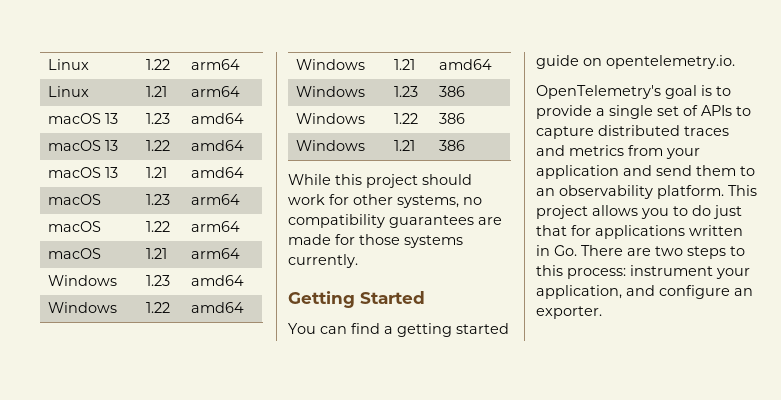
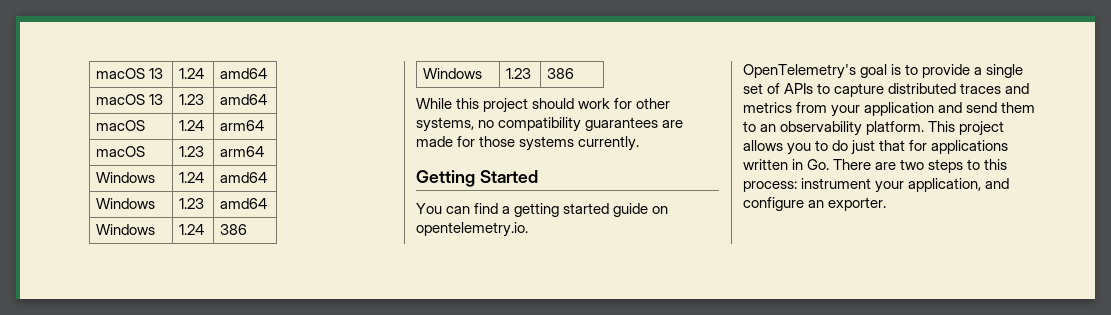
[47,59,89,70] [145,59,170,70] [190,59,240,70] [47,86,89,97] [145,86,167,97] [190,86,240,97] Linux | 1.22 | arm64 // Linux | 1.21 | arm64 -> [96,68,164,79] [179,68,205,79] [220,68,268,79] macOS 13 | 1.24 | amd64
[104,140,118,151] [145,140,170,151] [190,140,244,151] [47,167,118,178] [145,167,167,178] [190,167,244,178] [47,194,101,205] [145,194,170,205] [190,194,240,205] [47,221,101,232] [145,221,170,232] [190,221,240,232] [47,248,101,259] [145,248,167,259] [190,248,240,259] [47,275,117,286] [145,275,170,286] [190,275,244,286] [47,302,117,313] [145,302,170,313] [190,302,244,313] [295,59,365,70] [393,59,415,70] [438,59,492,70] [295,86,365,97] [393,86,418,97] [438,86,465,97] [295,113,365,124] [393,113,418,124] [438,113,465,124] [295,140,365,151] [393,140,415,151] 13 | 1.22 | amd64 // macOS 13 | 1.21 | amd64 // macOS | 1.23 | arm64 // macOS | 1.22 | arm64 // macOS | 1.21 | arm64 // Windows | 1.23 | amd64 // Windows | 1.22 | amd64 // Windows | 1.21 | amd64 // Windows | 1.23 | 386 // Windows | 1.22 | 386 // Windows | 1.21 -> [179,120,205,131] [220,120,265,131] [96,146,146,157] [179,146,205,157] [220,146,265,157] [96,172,156,183] [179,172,205,183] [220,172,268,183] [96,198,156,209] [179,198,205,209] [220,198,268,209] [96,224,156,235] [179,224,205,235] [220,224,248,235] [423,68,483,79] [506,68,532,79] | 1.24 | arm64 // macOS | 1.23 | arm64 // Windows | 1.24 | amd64 // Windows | 1.23 | amd64 // Windows | 1.24 | 386 // Windows | 1.23

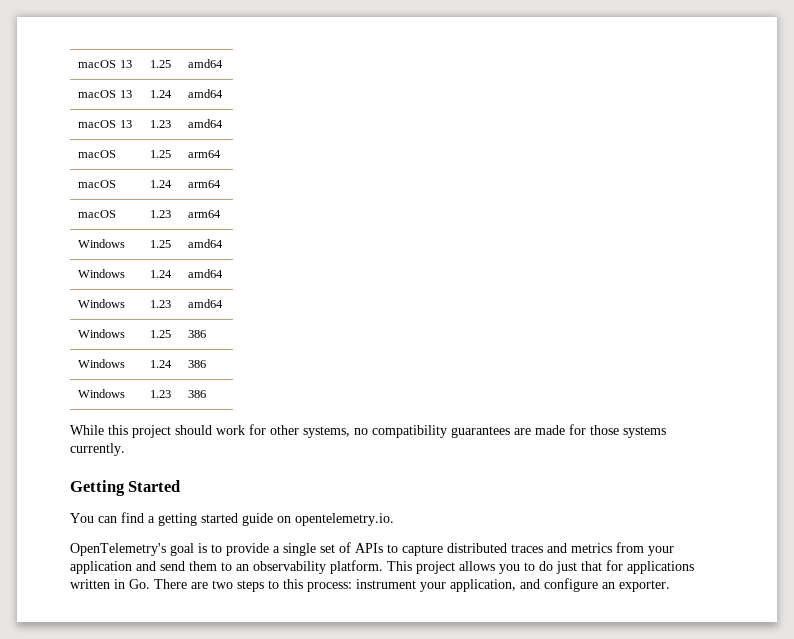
[96,68,164,79] macOS 13 -> [78,60,132,68] [150,60,172,68] [188,59,224,68] [78,90,132,98] macOS 13 | 1.25 | amd64 // macOS 13
(268, 99) none -> [78,150,117,158] [150,150,172,158] [188,150,222,158] // macOS | 1.25 | arm64
(265, 151) none -> [78,239,126,248] [150,240,172,248] [188,239,224,248] // Windows | 1.25 | amd64
(268, 203) none -> [78,329,126,338] [150,330,172,338] [188,330,207,338] // Windows | 1.25 | 386

